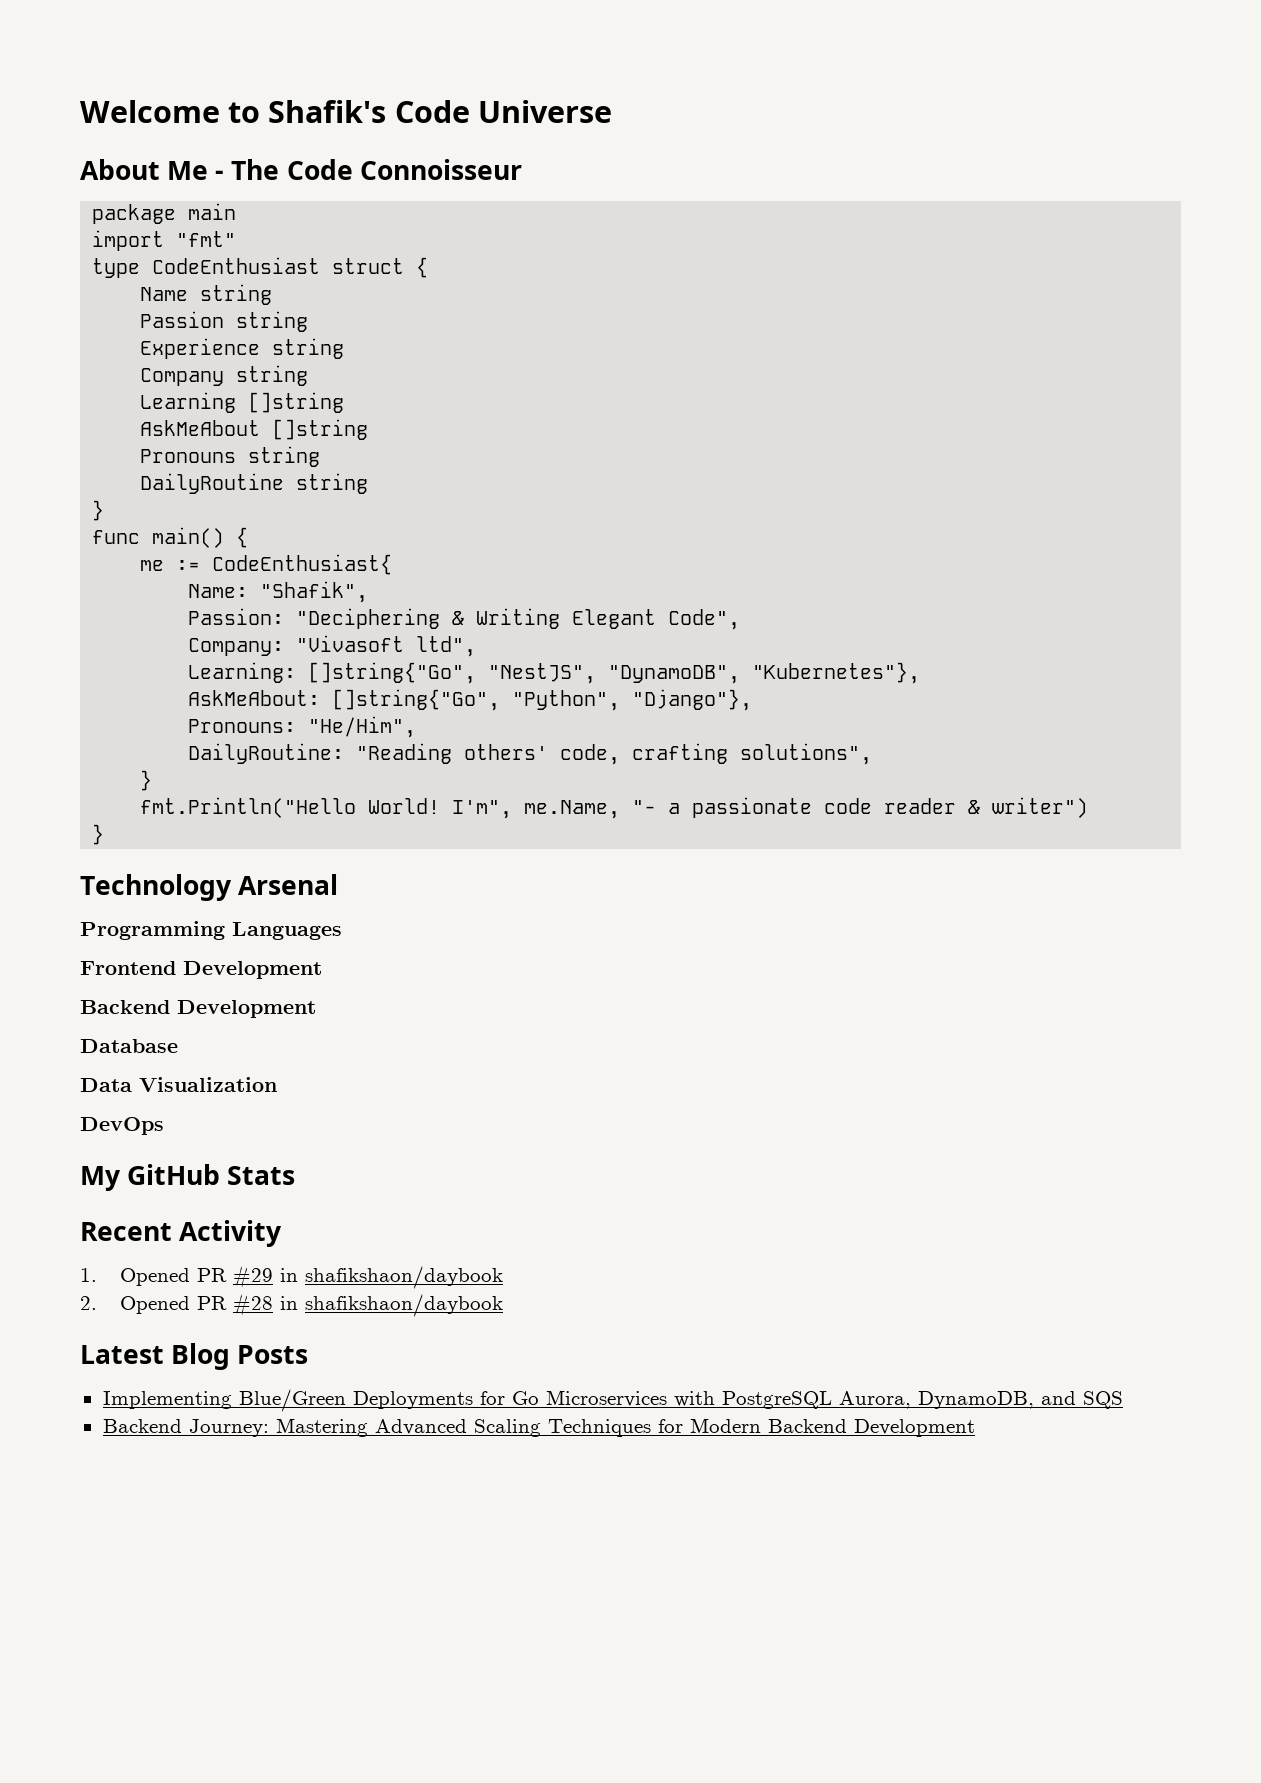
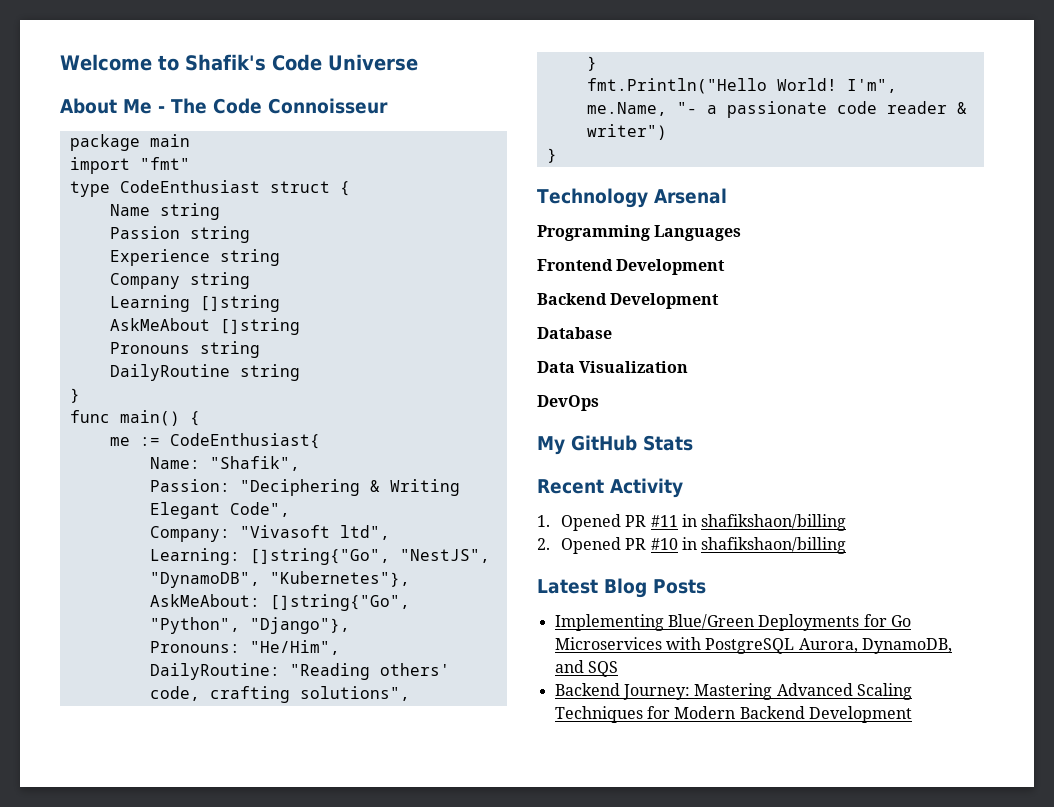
[232,1265,503,1289] #29 in shafikshaon/daybook -> [650,514,847,531] #11 in shafikshaon/billing
[232,1293,503,1317] #28 in shafikshaon/daybook -> [650,537,847,554] #10 in shafikshaon/billing

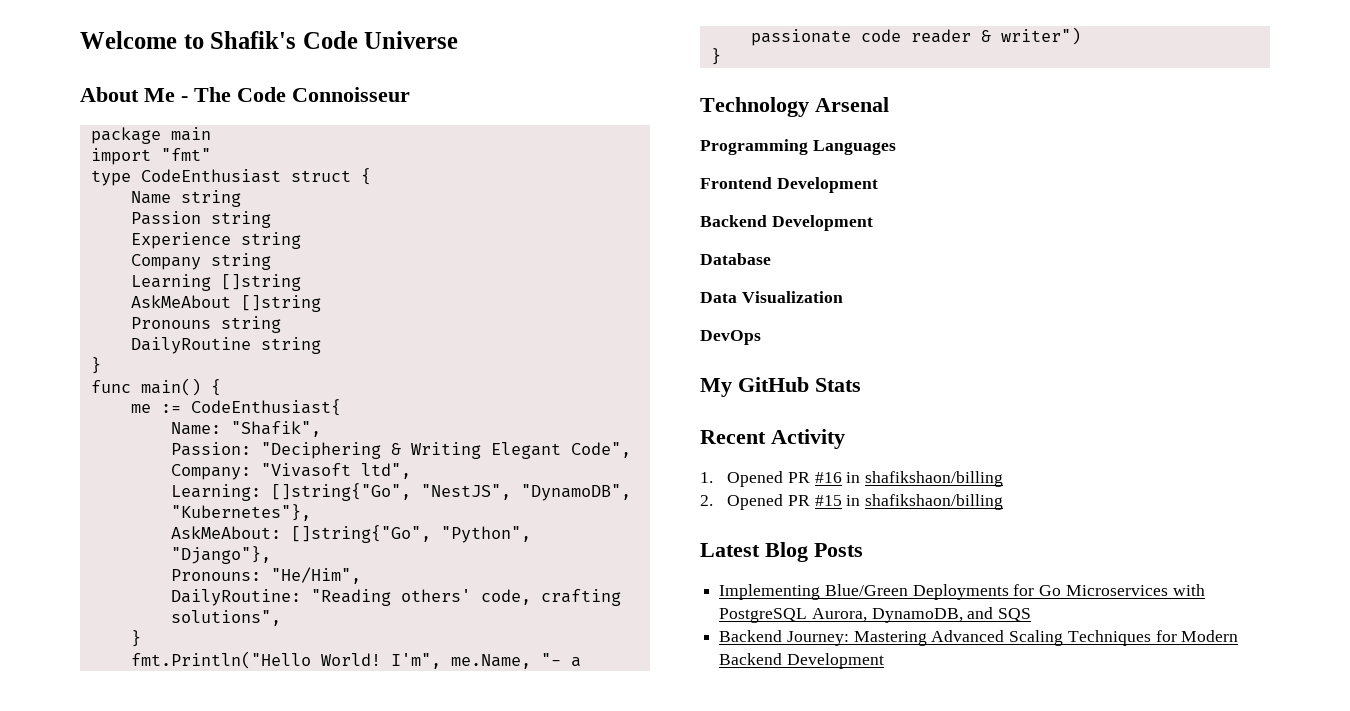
[650,515,678,527] #11 -> [814,472,842,483] #16
[650,538,678,550] #10 -> [814,495,842,506] #15

